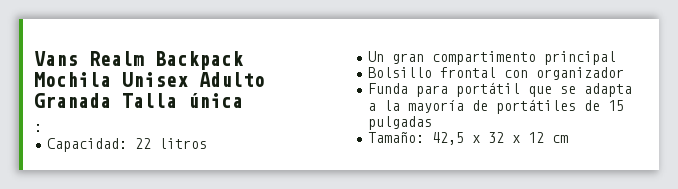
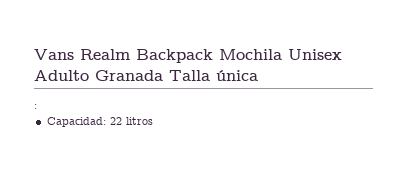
[368,51,617,65] [368,67,625,80] [368,82,633,97] [368,99,625,114] [368,116,433,130] [368,132,569,145] // Un gran compartimento principal // Bolsillo frontal con organizador // Funda para portátil que se adapta a la mayoría de portátiles de 15 pulgadas // Tamaño: 42,5 x 32 x 12 cm -> (153, 121) none

